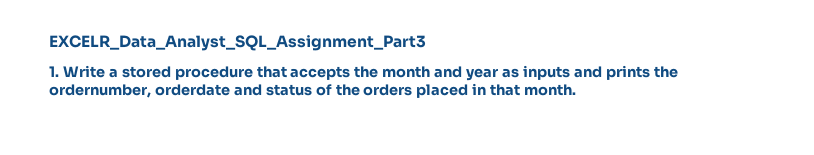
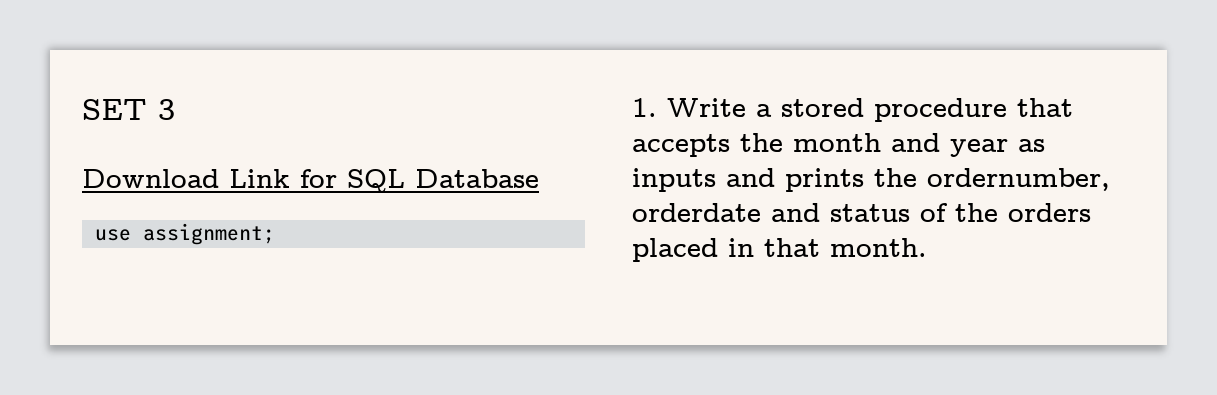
[49,35,426,51] EXCELR_Data_Analyst_SQL_Assignment_Part3 -> [82,99,175,120] [82,169,539,193] [94,223,275,245] SET 3 // Download Link for SQL Database // use assignment;

